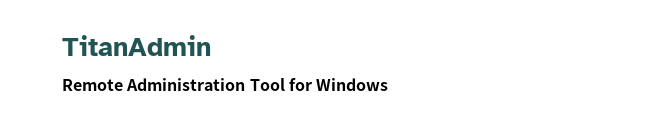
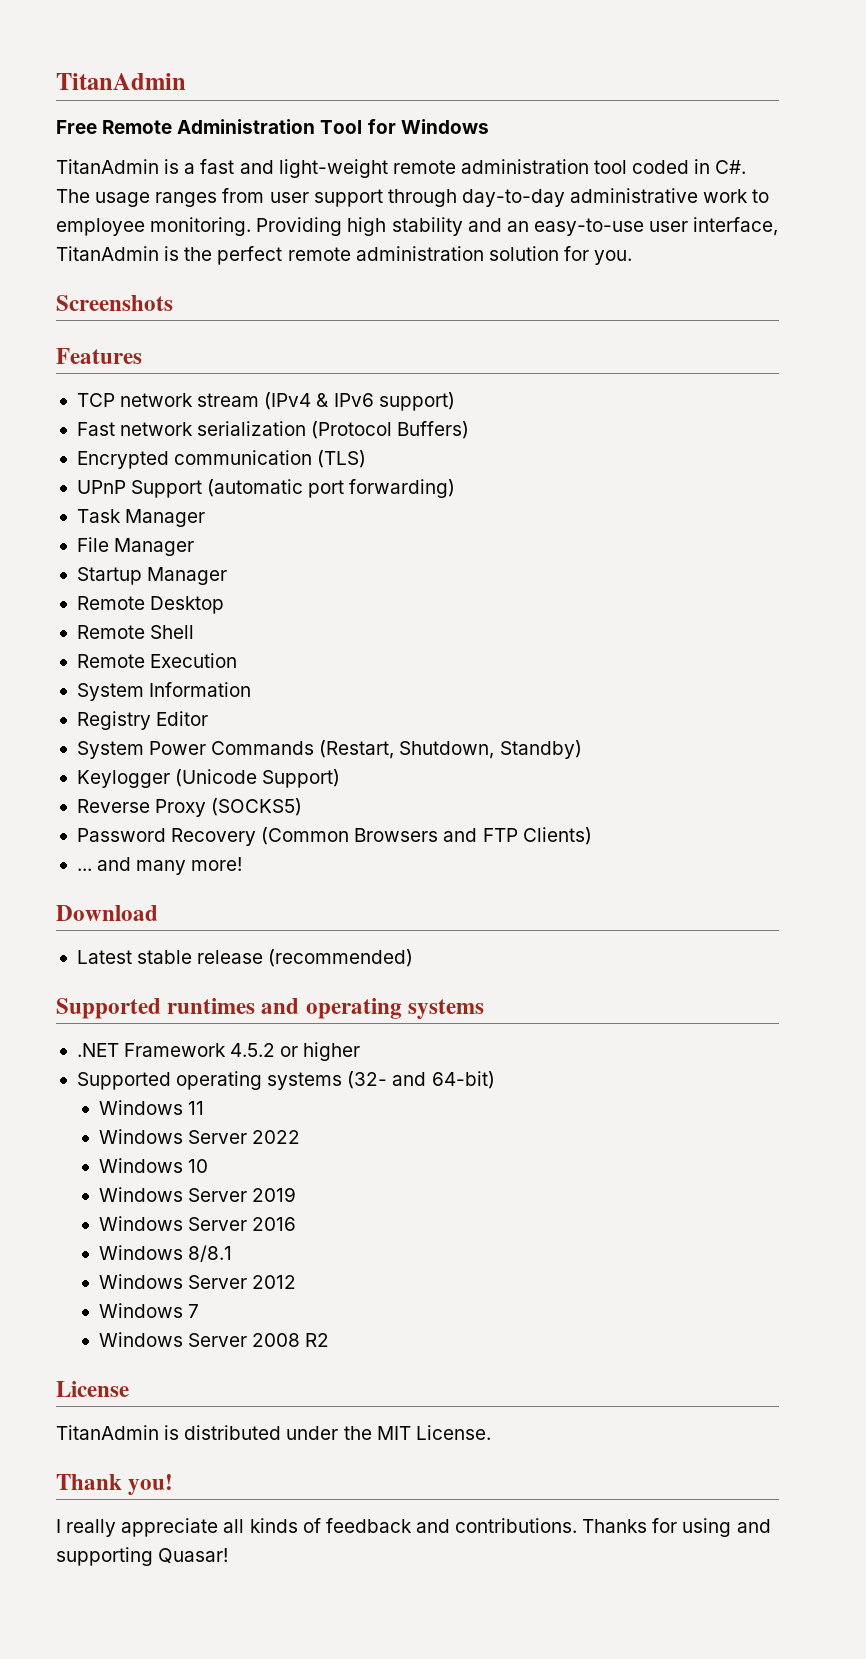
(211, 45) none -> [56,120,97,134] Free
(389, 84) none -> [56,159,747,178] [56,188,770,207] [56,217,779,236] [56,246,633,265] [56,295,173,311] [56,348,142,364] [76,392,455,411] [76,421,470,439] [76,450,367,469] [76,479,456,498] [76,509,206,527] [76,537,195,556] [76,567,228,585] [76,596,225,614] [76,625,195,639] [76,653,238,668] [76,682,252,701] [76,711,209,730] [76,740,582,759] [76,769,341,788] [76,798,303,817] [76,827,592,846] [76,857,243,875] [56,905,158,921] [76,949,414,967] [56,998,484,1019] [76,1042,361,1061] [76,1071,495,1090] [98,1100,204,1115] [98,1129,301,1144] [98,1158,208,1173] [98,1187,297,1202] [98,1216,297,1231] [98,1245,232,1262] [98,1274,297,1289] [98,1303,199,1318] [98,1332,330,1347] [56,1381,129,1397] [56,1425,491,1440] [56,1474,174,1495] [56,1518,771,1537] [56,1547,229,1566] // TitanAdmin is a fast and light-weight remote administration tool coded in C#. The usage ranges from user support through day-to-day administrative work to employee monitoring. Providing high stability and an easy-to-use user interface, TitanAdmin is the perfect remote administration solution for you. // Screenshots // Features // TCP network stream (IPv4 & IPv6 support) // Fast network serialization (Protocol Buffers) // Encrypted communication (TLS) // UPnP Support (automatic port forwarding) // Task Manager // File Manager // Startup Manager // Remote Desktop // Remote Shell // Remote Execution // System Information // Registry Editor // System Power Commands (Restart, Shutdown, Standby) // Keylogger (Unicode Support) // Reverse Proxy (SOCKS5) // Password Recovery (Common Browsers and FTP Clients) // ... and many more! // Download // Latest stable release (recommended) // Supported runtimes and operating systems // .NET Framework 4.5.2 or higher // Supported operating systems (32- and 64-bit) // Windows 11 // Windows Server 2022 // Windows 10 // Windows Server 2019 // Windows Server 2016 // Windows 8/8.1 // Windows Server 2012 // Windows 7 // Windows Server 2008 R2 // License // TitanAdmin is distributed under the MIT License. // Thank you! // I really appreciate all kinds of feedback and contributions. Thanks for using and supporting Quasar!

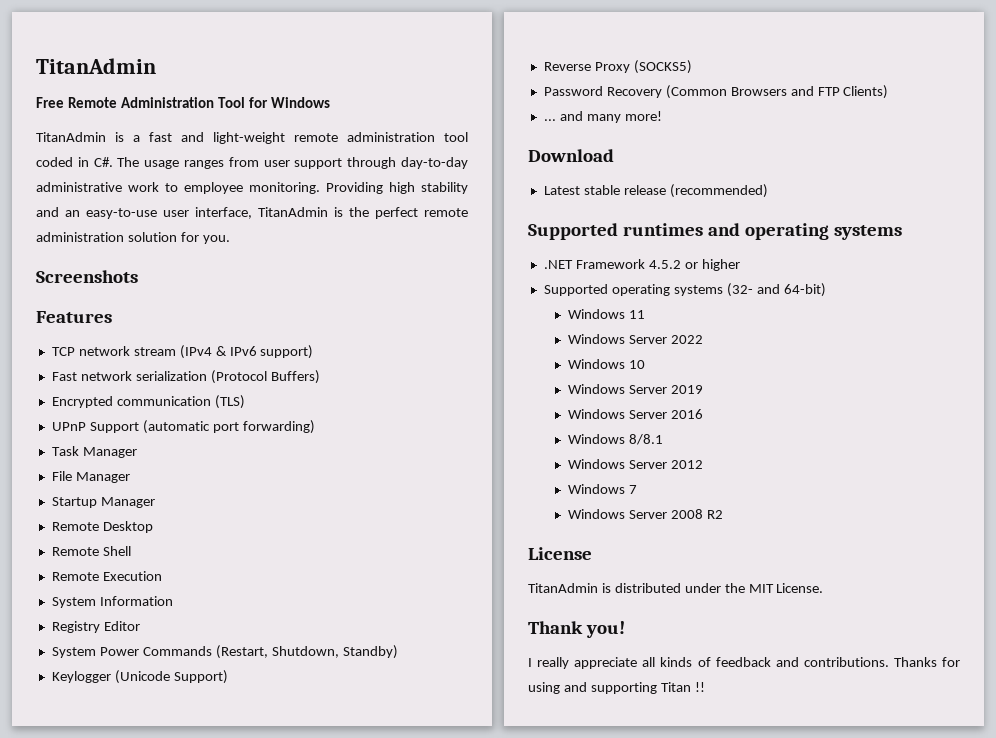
[158,1548,229,1564] Quasar! -> [660,682,705,692] Titan !!

